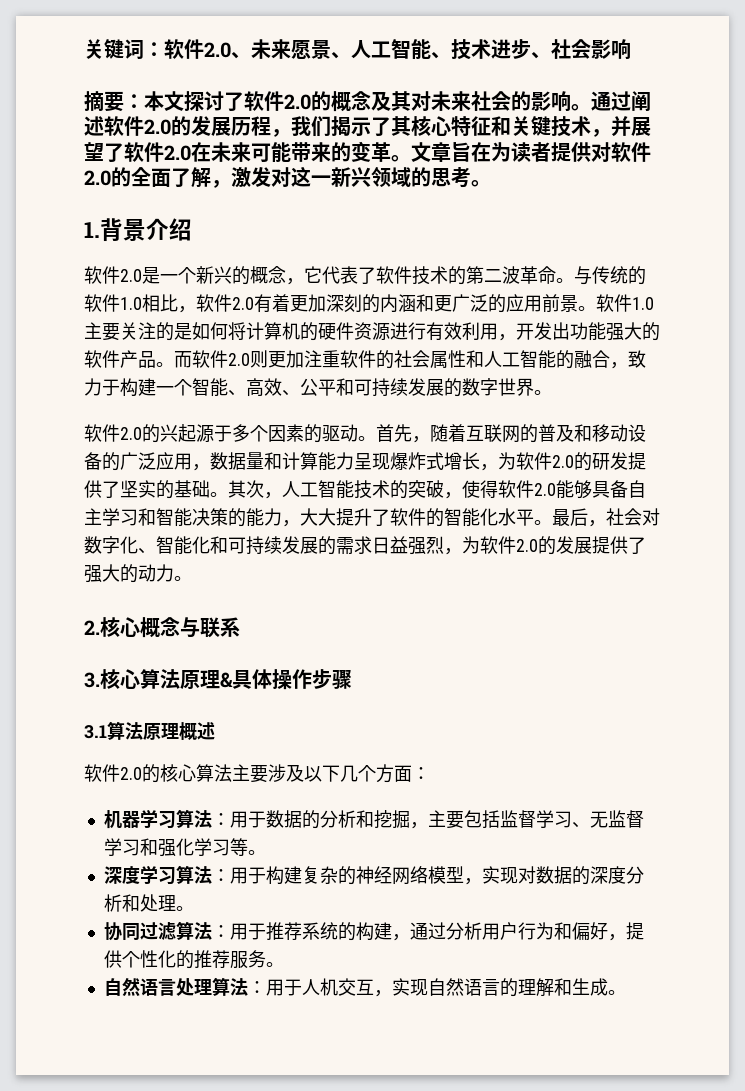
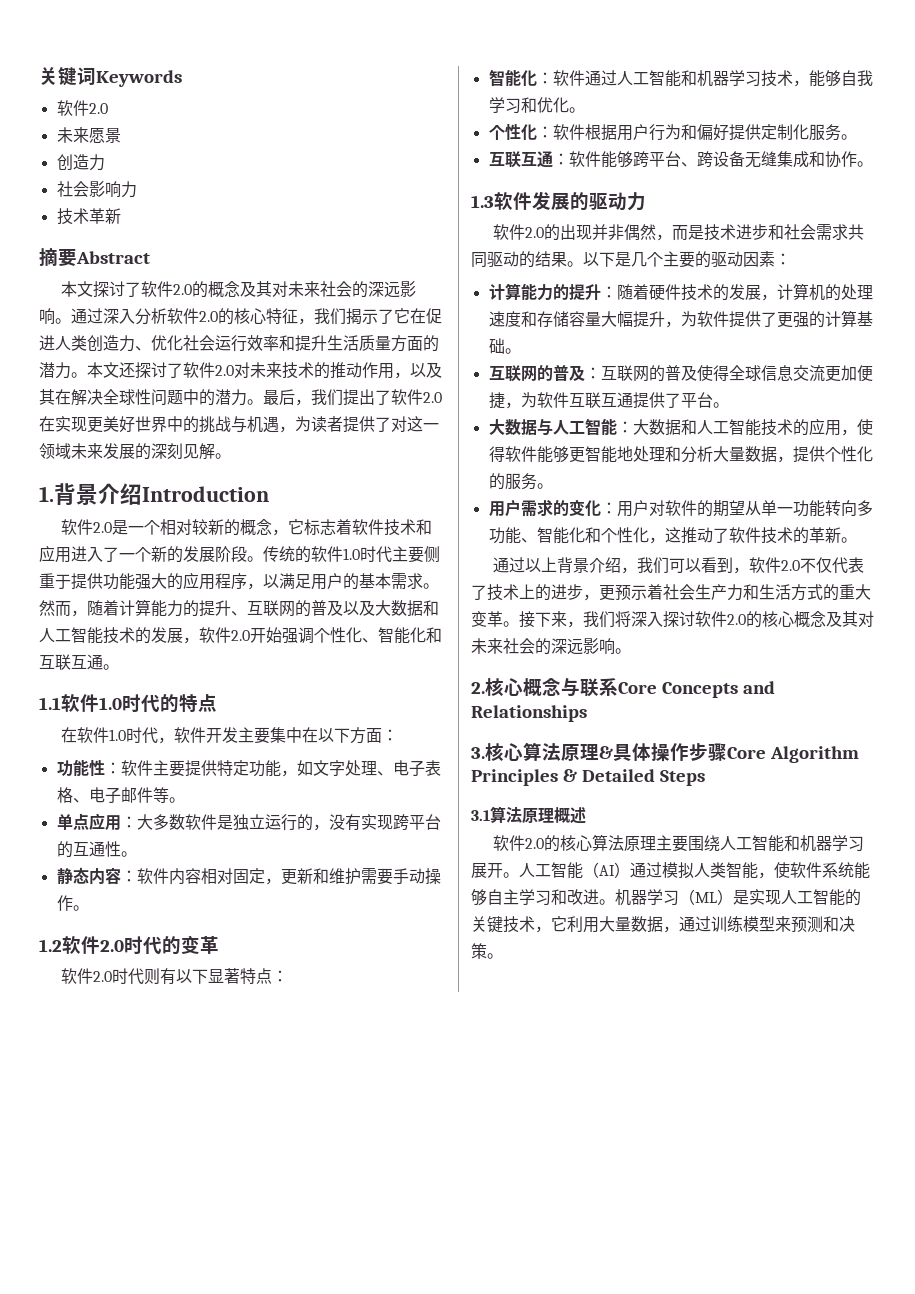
[144,39,251,59] ：软件2.0、 -> [96,70,182,87] [56,100,108,116] Keywords // 软件2.0 //
[331,39,551,60] 、人工智能、技术进步、 -> [56,154,105,171] // 创造力 //
(631, 49) none -> [120,181,137,198] [56,208,121,225] 力 // 技术革新
[124,94,144,109] ： -> [76,251,150,264] Abstract //
(531, 101) none -> [367,281,400,298] 深远
[631,91,651,111] [84,116,271,136] 阐述软件2.0的发展历程 -> [103,308,298,325] 深入分析软件2.0的核心特征
[391,116,651,137] [84,141,651,162] [84,166,471,188] 其核心特征和关键技术，并展望了软件2.0在未来可能带来的变革。文章旨在为读者提供对软件2.0的全面了解，激发对这一新兴领域的思考 -> [394,308,442,324] [39,335,439,352] [39,362,442,379] [39,389,442,406] [39,416,439,433] [39,443,215,460] 它在促进人类创造力、优化社会运行效率和提升生活质量方面的潜力。本文还探讨了软件2.0对未来技术的推动作用，以及其在解决全球性问题中的潜力。最后，我们提出了软件2.0在实现更美好世界中的挑战与机遇，为读者提供了对这一领域未来发展的深刻见解
(192, 229) none -> [142,486,269,502] Introduction
[196,266,232,284] 新兴 -> [159,519,224,535] 相对较新
[322,266,646,285] [84,294,654,313] [84,322,660,341] [84,350,646,369] [84,378,552,397] [84,424,646,443] [84,452,646,471] [84,480,646,499] [84,508,660,527] [84,536,646,555] [84,564,174,583] 代表了软件技术的第二波革命。与传统的软件1.0相比，软件2.0有着更加深刻的内涵和更广泛的应用前景。软件1.0主要关注的是如何将计算机的硬件资源进行有效利用，开发出功能强大的软件产品。而软件2.0则更加注重软件的社会属性和人工智能的融合，致力于构建一个智能、高效、公平和可持续发展的数字世界。 // 软件2.0的兴起源于多个因素的驱动。首先，随着互联网的普及和移动设备的广泛应用，数据量和计算能力呈现爆炸式增长，为软件2.0的研发提供了坚实的基础。其次，人工智能技术的突破，使得软件2.0能够具备自主学习和智能决策的能力，大大提升了软件的智能化水平。最后，社会对数字化、智能化和可持续发展的需求日益强烈，为软件2.0的发展提供了强大的动力 -> [303,519,432,536] [39,545,440,563] [39,572,439,590] [39,599,439,617] [39,627,442,644] [39,654,119,670] [39,694,217,713] [60,727,398,744] [56,759,441,777] [56,787,185,804] [56,813,441,831] [56,841,137,858] [56,867,441,885] [56,895,89,911] [39,935,219,955] [60,968,288,985] [488,69,873,87] [488,97,585,114] [488,123,857,141] [488,151,873,168] [471,191,646,211] [492,224,864,241] [471,251,791,268] [488,283,873,301] [488,310,873,328] [488,338,521,354] [488,364,873,382] [488,392,729,409] [488,418,873,436] [488,446,873,463] [488,473,553,490] [488,499,873,517] [488,527,857,544] [492,557,864,574] [471,584,871,601] [471,611,874,628] [471,638,615,655] 标志着软件技术和应用进入了一个新的发展阶段。传统的软件1.0时代主要侧重于提供功能强大的应用程序，以满足用户的基本需求。然而，随着计算能力的提升、互联网的普及以及大数据和人工智能技术的发展，软件2.0开始强调个性化、智能化和互联互通。 // 1.1软件1.0时代的特点 // 在软件1.0时代，软件开发主要集中在以下方面： // 功能性：软件主要提供特定功能，如文字处理、电子表格、电子邮件等。 // 单点应用：大多数软件是独立运行的，没有实现跨平台的互通性。 // 静态内容：软件内容相对固定，更新和维护需要手动操作。 // 1.2软件2.0时代的变革 // 软件2.0时代则有以下显著特点： // 智能化：软件通过人工智能和机器学习技术，能够自我学习和优化。 // 个性化：软件根据用户行为和偏好提供定制化服务。 // 互联互通：软件能够跨平台、跨设备无缝集成和协作。 // 1.3软件发展的驱动力 // 软件2.0的出现并非偶然，而是技术进步和社会需求共同驱动的结果。以下是几个主要的驱动因素： // 计算能力的提升：随着硬件技术的发展，计算机的处理速度和存储容量大幅提升，为软件提供了更强的计算基础。 // 互联网的普及：互联网的普及使得全球信息交流更加便捷，为软件互联互通提供了平台。 // 大数据与人工智能：大数据和人工智能技术的应用，使得软件能够更智能地处理和分析大量数据，提供个性化的服务。 // 用户需求的变化：用户对软件的期望从单一功能转向多功能、智能化和个性化，这推动了软件技术的革新。 // 通过以上背景介绍，我们可以看到，软件2.0不仅代表了技术上的进步，更预示着社会生产力和生活方式的重大变革。接下来，我们将深入探讨软件2.0的核心概念及其对未来社会的深远影响
(240, 627) none -> [618,681,775,698] [471,705,587,722] Core Concepts and Relationships
(352, 679) none -> [727,746,859,763] [471,769,705,786] Core Algorithm Principles & Detailed Steps
[232,764,430,783] [103,809,644,829] [103,838,266,857] [103,865,644,885] [103,894,194,912] [103,921,644,941] [103,950,284,969] [103,977,608,997] 主要涉及以下几个方面： // 机器学习算法：用于数据的分析和挖掘，主要包括监督学习、无监督学习和强化学习等。 // 深度学习算法：用于构建复杂的神经网络模型，实现对数据的深度分析和处理。 // 协同过滤算法：用于推荐系统的构建，通过分析用户行为和偏好，提供个性化的推荐服务。 // 自然语言处理算法：用于人机交互，实现自然语言的理解和生成 -> [623,835,864,852] [471,862,870,879] [471,889,861,906] [471,916,855,933] [471,943,487,959] 原理主要围绕人工智能和机器学习展开。人工智能（AI）通过模拟人类智能，使软件系统能够自主学习和改进。机器学习（ML）是实现人工智能的关键技术，它利用大量数据，通过训练模型来预测和决策

